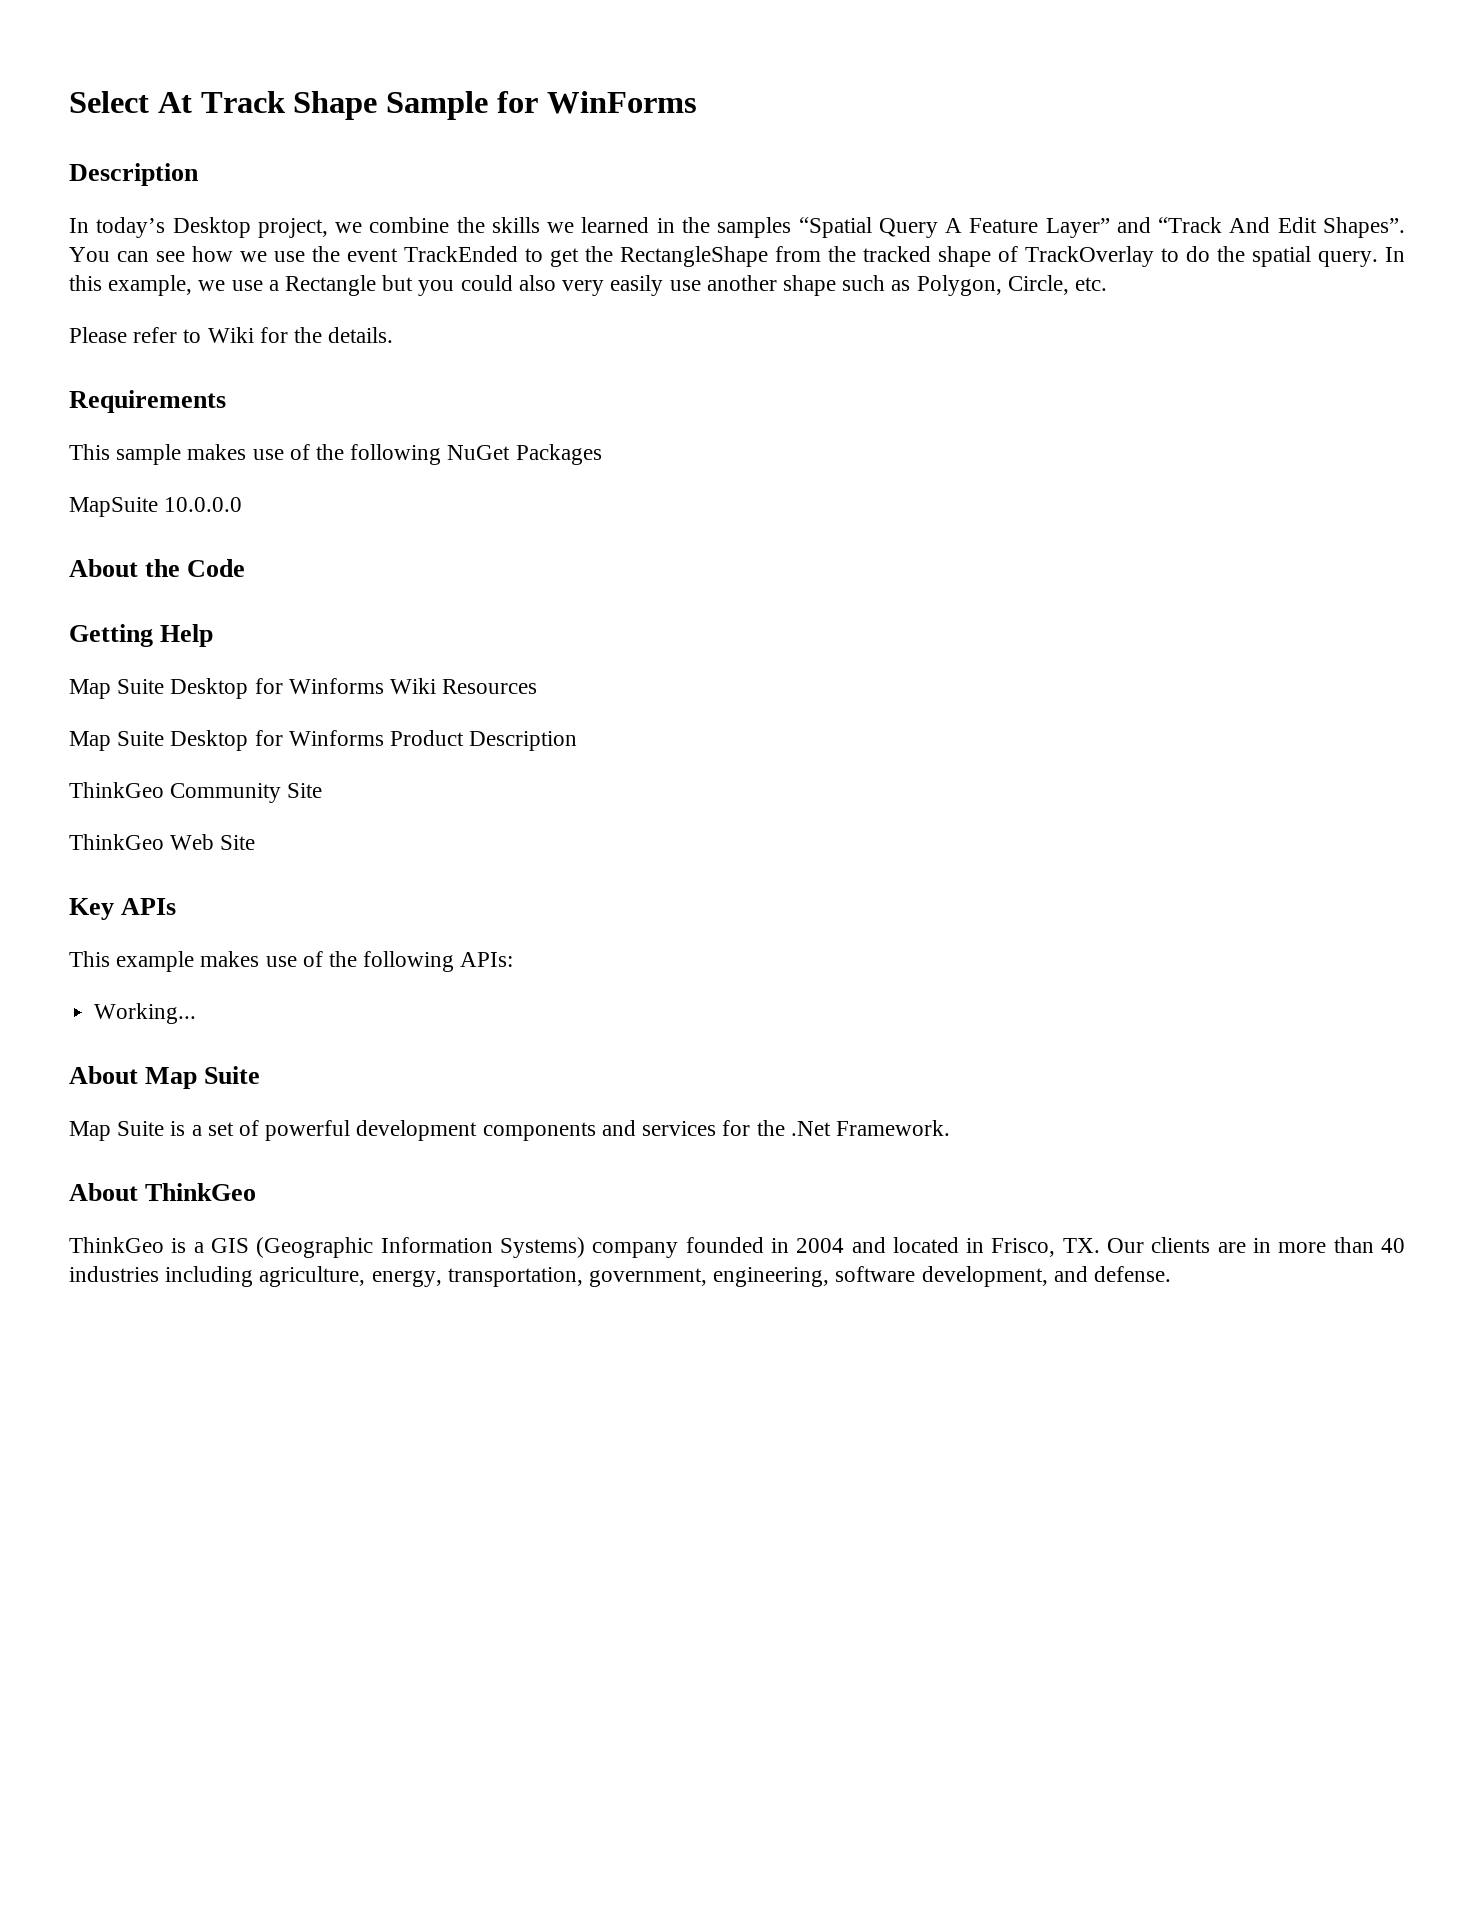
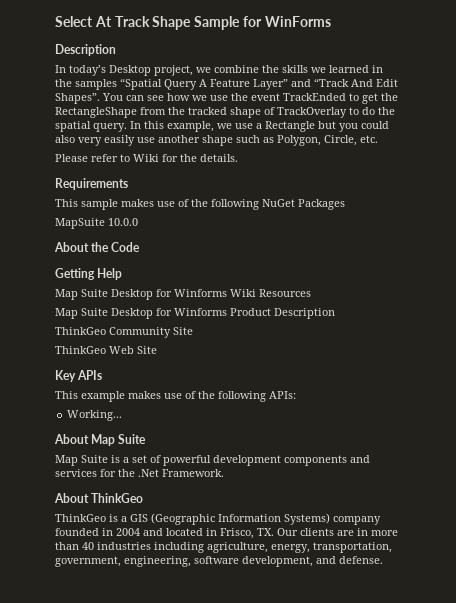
[164,497,243,512] 10.0.0.0 -> [108,218,138,226] 10.0.0

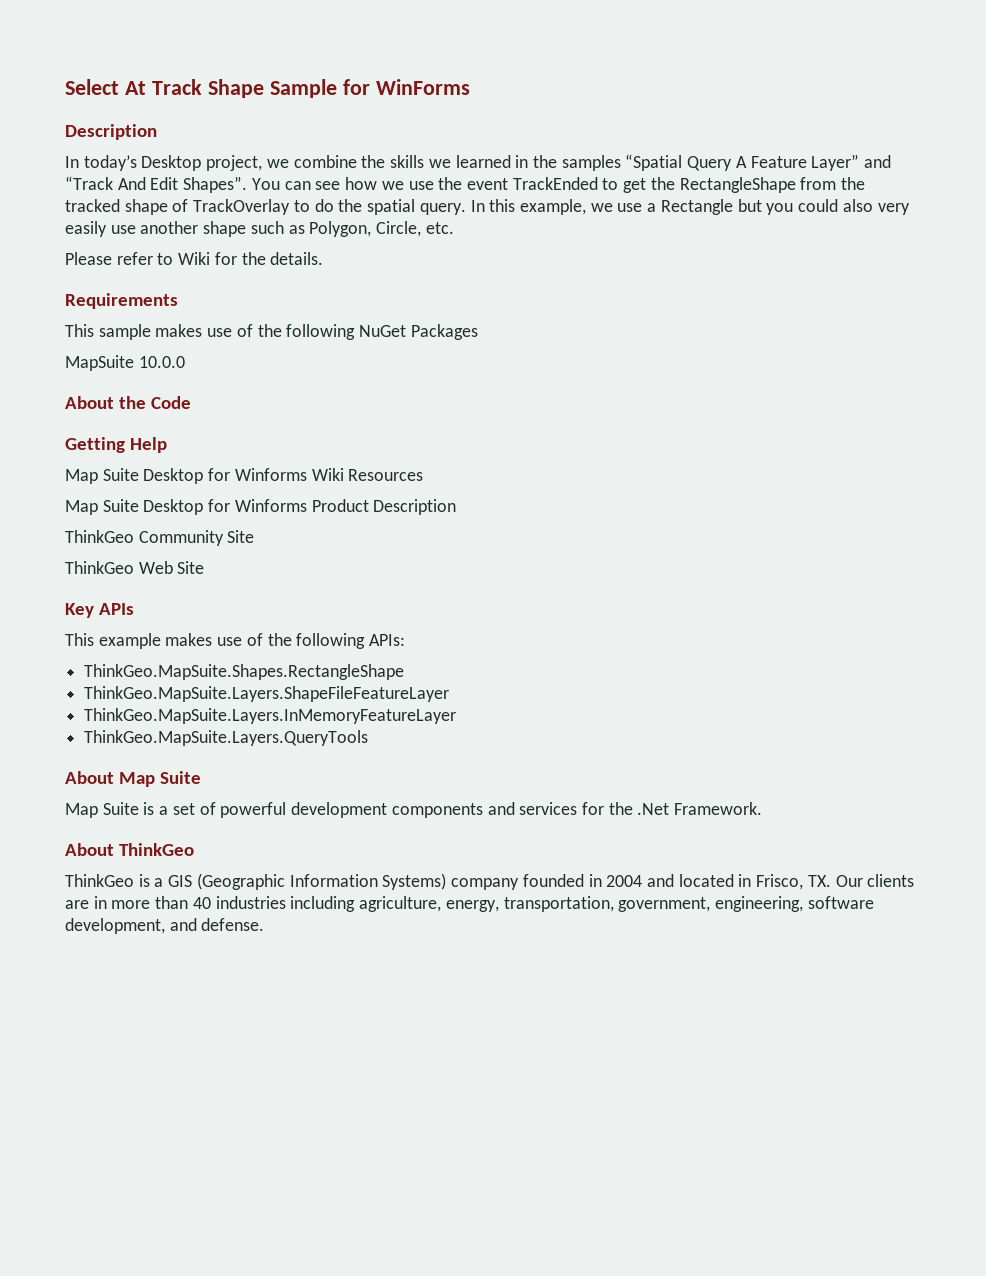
[67,410,123,421] Working... -> [84,664,405,680] [84,686,450,702] [84,708,457,724] [84,730,369,746] ThinkGeo.MapSuite.Shapes.RectangleShape // ThinkGeo.MapSuite.Layers.ShapeFileFeatureLayer // ThinkGeo.MapSuite.Layers.InMemoryFeatureLayer // ThinkGeo.MapSuite.Layers.QueryTools

